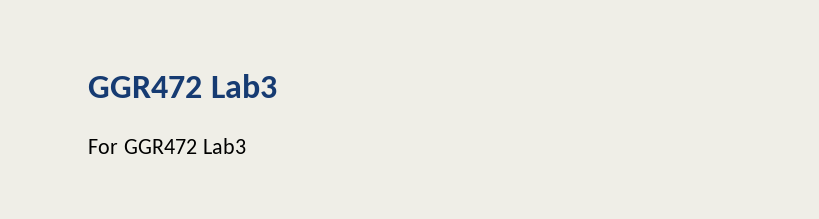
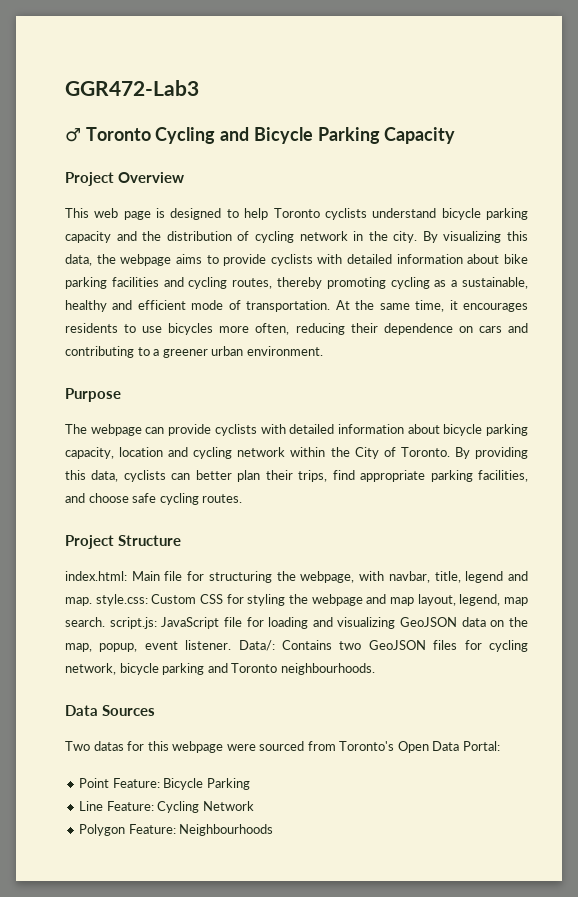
[88,74,278,98] [88,138,246,154] GGR472 Lab3 // For GGR472 Lab3 -> [65,80,199,96] [65,127,456,144] [65,172,185,186] [65,208,528,220] [65,231,528,243] [65,254,528,266] [65,277,528,289] [65,300,528,312] [65,323,528,335] [65,346,323,358] [65,388,121,402] [65,424,528,436] [65,447,528,459] [65,470,528,482] [65,493,243,505] [65,535,182,549] [65,571,528,583] [65,594,528,606] [65,617,528,629] [65,640,528,652] [65,663,375,675] [65,705,156,716] [65,741,500,753] [79,778,250,790] [79,801,254,813] [79,824,274,836] GGR472-Lab3 // ♂ Toronto Cycling and Bicycle Parking Capacity // Project Overview // This web page is designed to help Toronto cyclists understand bicycle parking capacity and the distribution of cycling network in the city. By visualizing this data, the webpage aims to provide cyclists with detailed information about bike parking facilities and cycling routes, thereby promoting cycling as a sustainable, healthy and efficient mode of transportation. At the same time, it encourages residents to use bicycles more often, reducing their dependence on cars and contributing to a greener urban environment. // Purpose // The webpage can provide cyclists with detailed information about bicycle parking capacity, location and cycling network within the City of Toronto. By providing this data, cyclists can better plan their trips, find appropriate parking facilities, and choose safe cycling routes. // Project Structure // index.html: Main file for structuring the webpage, with navbar, title, legend and map. style.css: Custom CSS for styling the webpage and map layout, legend, map search. script.js: JavaScript file for loading and visualizing GeoJSON data on the map, popup, event listener. Data/: Contains two GeoJSON files for cycling network, bicycle parking and Toronto neighbourhoods. // Data Sources // Two datas for this webpage were sourced from Toronto's Open Data Portal: // Point Feature: Bicycle Parking // Line Feature: Cycling Network // Polygon Feature: Neighbourhoods

